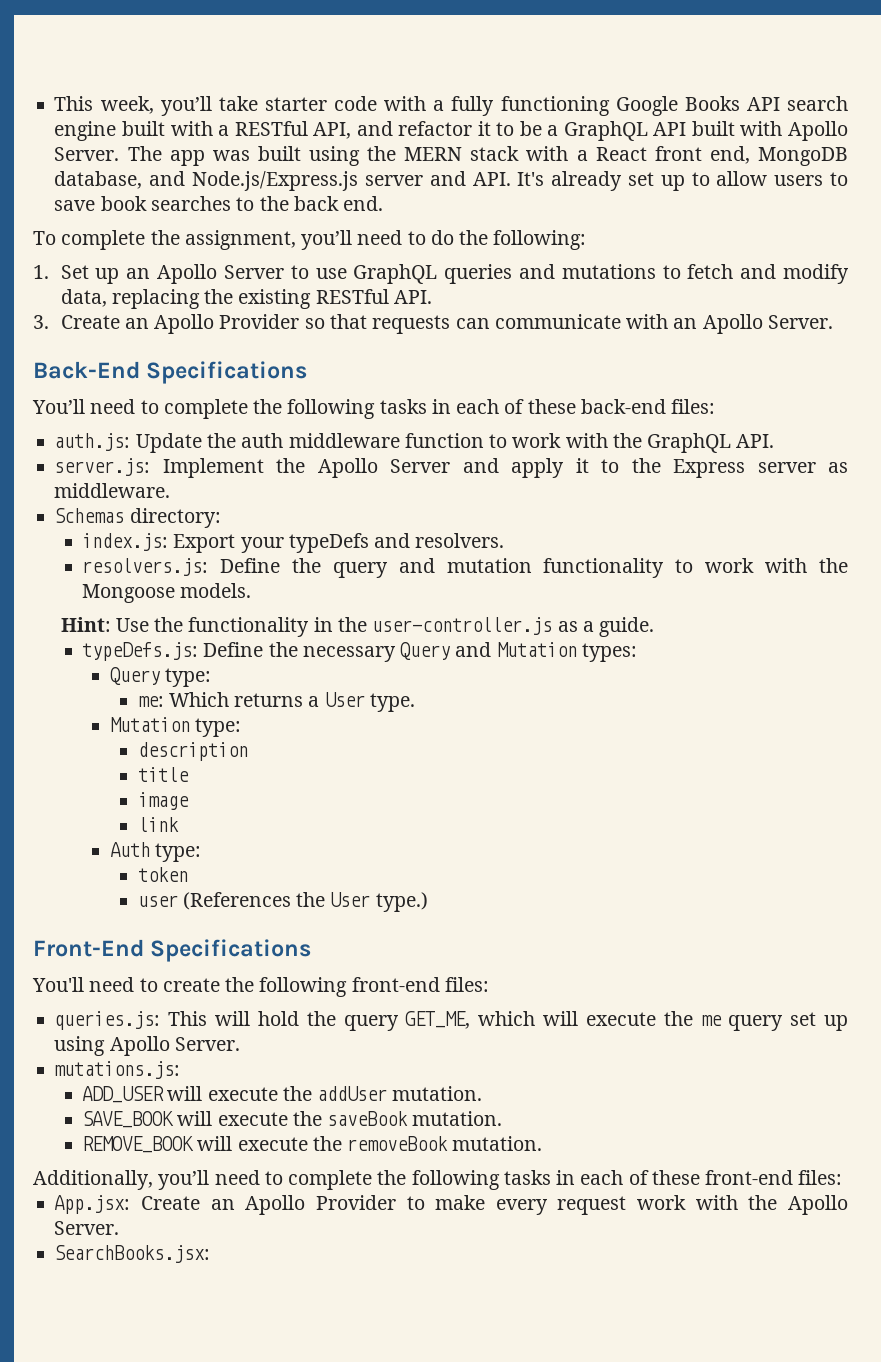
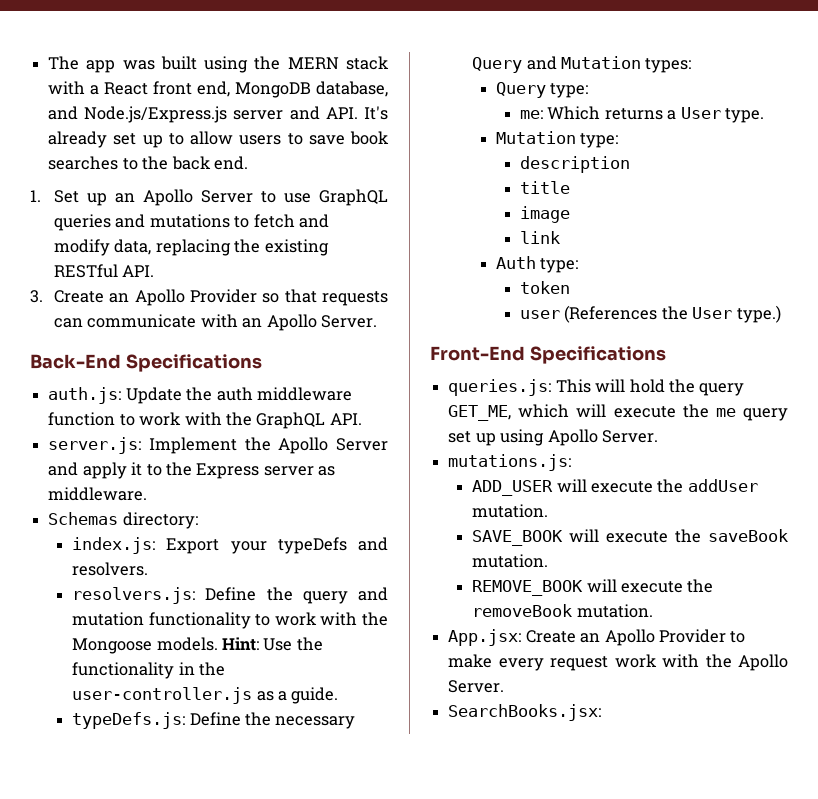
[54,96,848,116] [54,121,848,141] [54,147,120,161] This week, you’ll take starter code with a fully functioning Google Books API search engine built with a RESTful API, and refactor it to be a GraphQL API built with Apollo Server. -> (48, 63) none
[33,230,587,250] // To complete the assignment, you’ll need to do the following: -> (248, 163) none
[32,399,716,419] // You’ll need to complete the following tasks in each of these back-end files: -> (262, 363) none
(252, 590) // -> (218, 644) none
[32,977,489,997] // You'll need to create the following front-end files: -> (666, 355) none
[33,1170,843,1190] // Additionally, you’ll need to complete the following tasks in each of these front-end files: -> (653, 611) none

